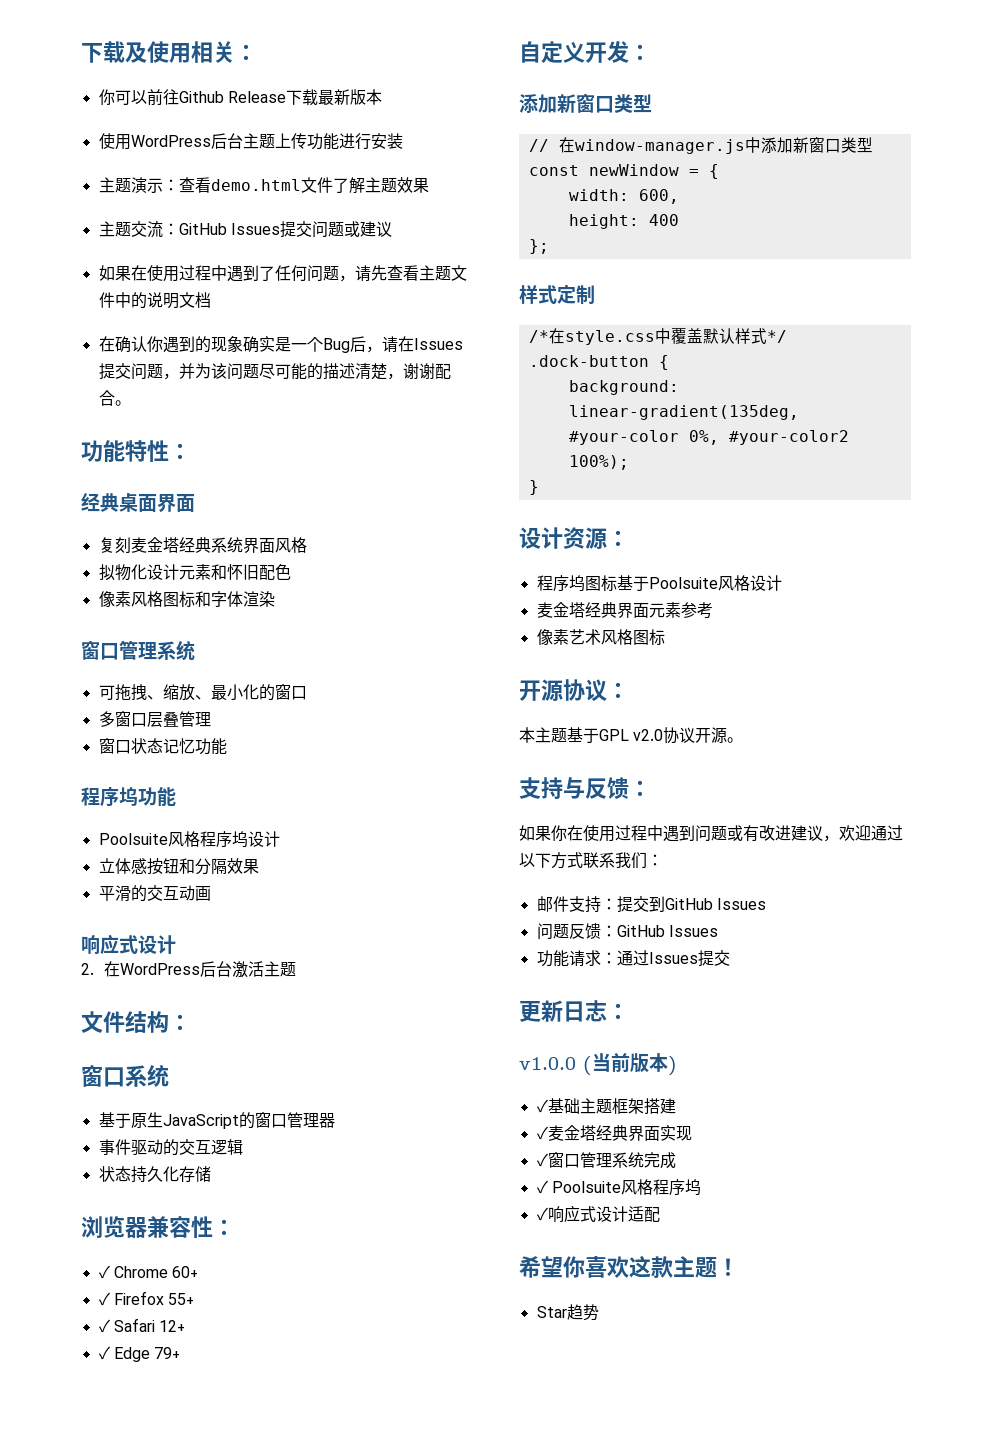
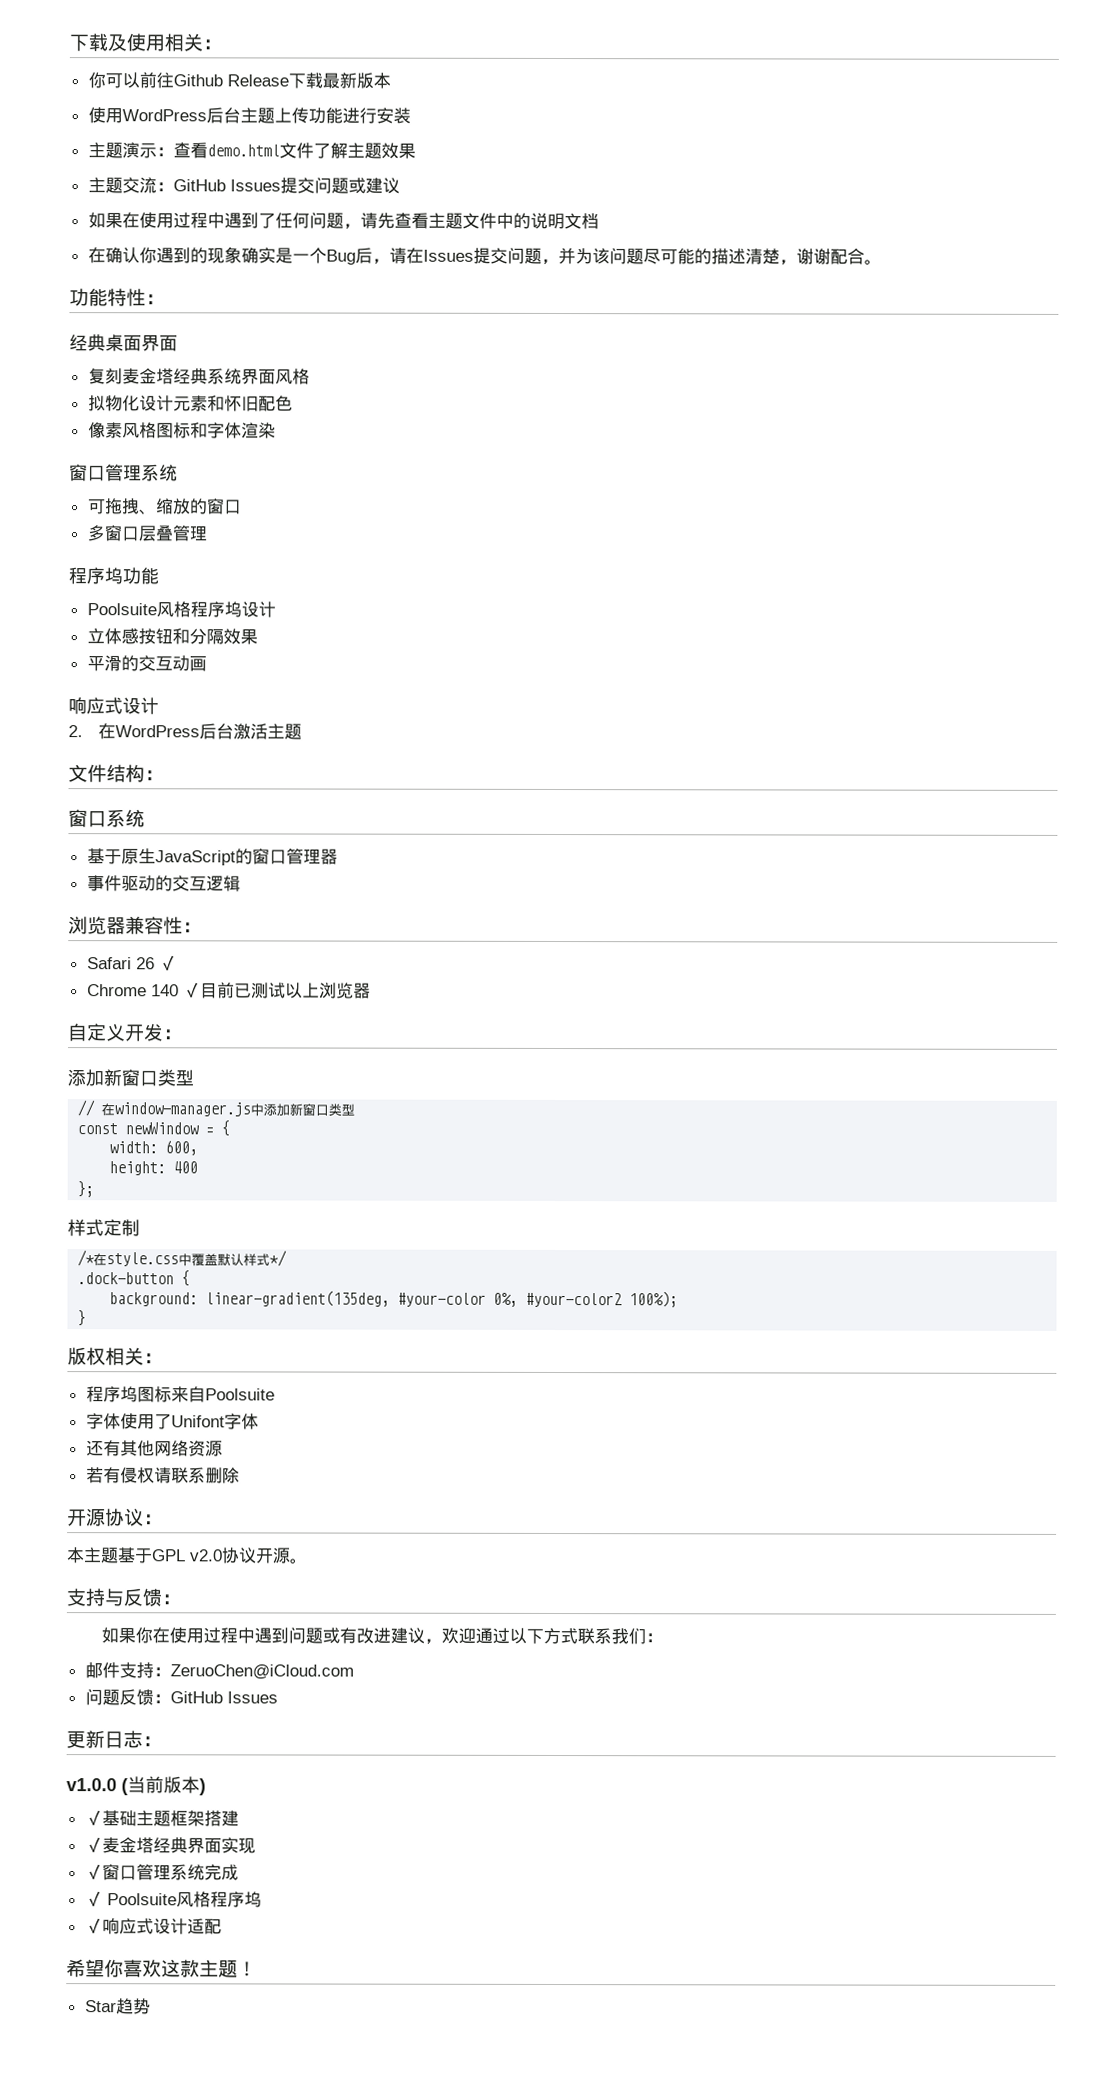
[194,684,259,701] 、最小化 -> (191, 506) none
[98,738,227,755] // 窗口状态记忆功能 -> (207, 533) none
[98,1166,211,1183] // 状态持久化存储 -> (241, 883) none
[98,1265,199,1279] [98,1291,195,1306] [98,1318,186,1333] [98,1346,181,1362] ✓ Chrome 60+ // ✓ Firefox 55+ // ✓ Safari 12+ // ✓ Edge 79+ -> [86,955,177,972] [86,982,371,999] Safari 26 ✓ // Chrome 140 ✓目前已测试以上浏览器
[519,527,607,550] 设计资源 -> [67,1347,144,1366] 版权相关
[616,575,782,591] [536,602,713,619] [536,629,665,646] 基于Poolsuite风格设计 // 麦金塔经典界面元素参考 // 像素艺术风格图标 -> [170,1386,275,1403] [85,1413,259,1430] [85,1440,223,1457] [85,1467,240,1484] 来自Poolsuite // 字体使用了Unifont字体 // 还有其他网络资源 // 若有侵权请联系删除
[616,896,766,913] 提交到GitHub Issues -> [169,1664,354,1680] ZeruoChen@iCloud.com
[536,950,730,967] // 功能请求：通过Issues提交 -> (278, 1697) none

